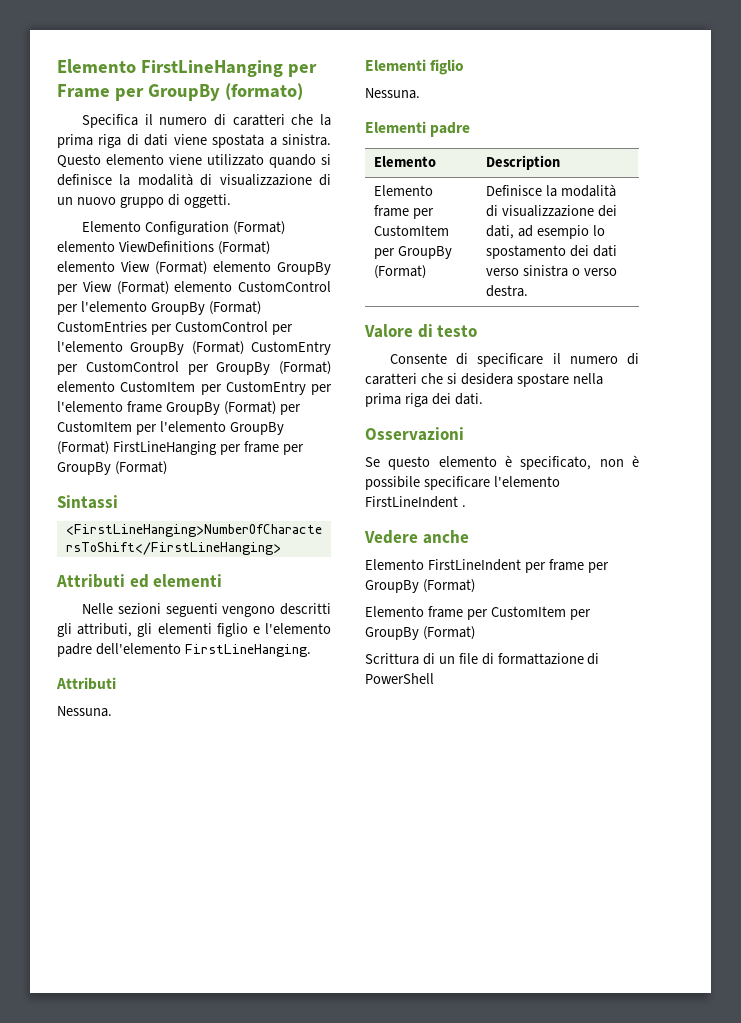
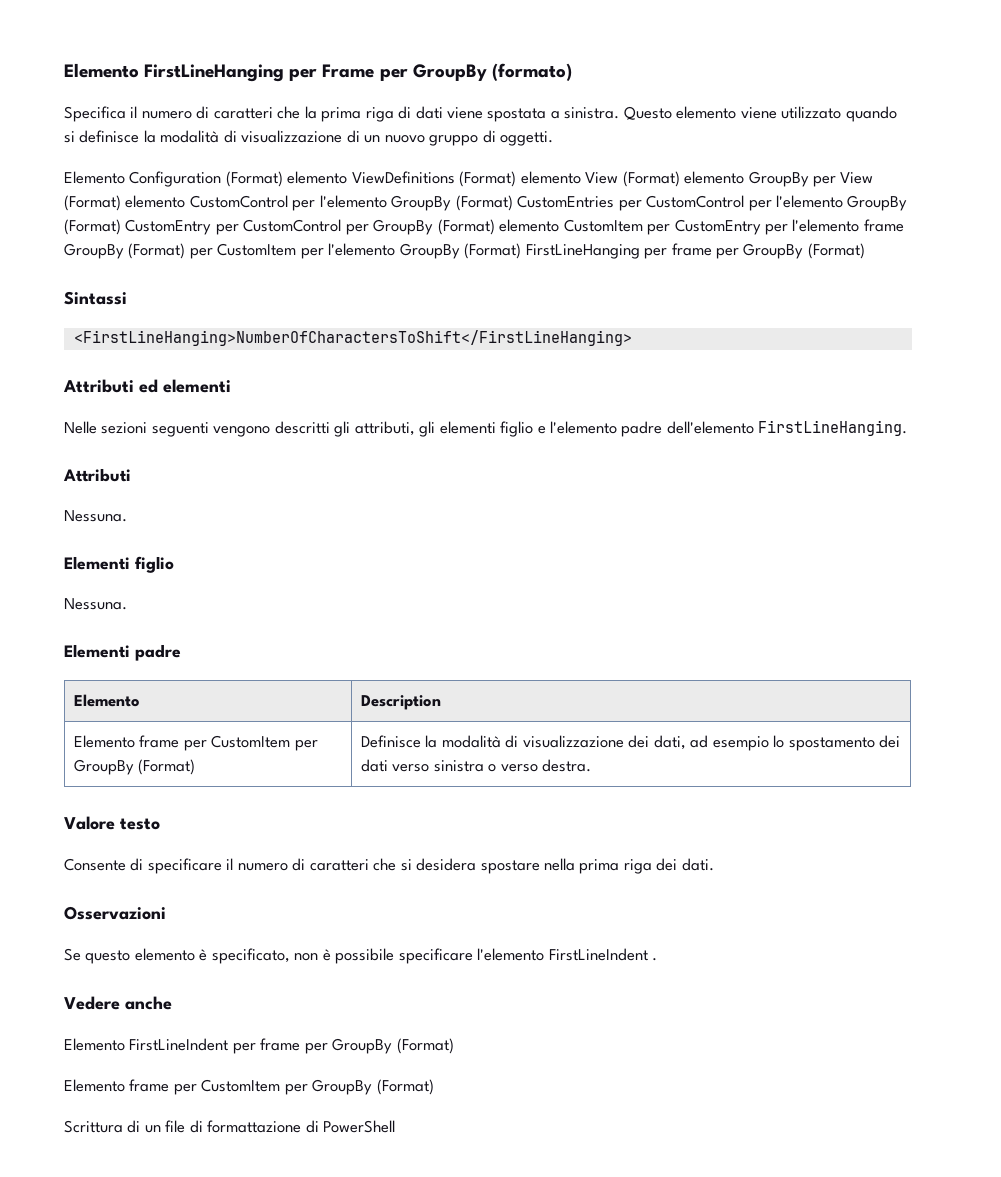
[417,324,433,338] di -> (115, 823) none

